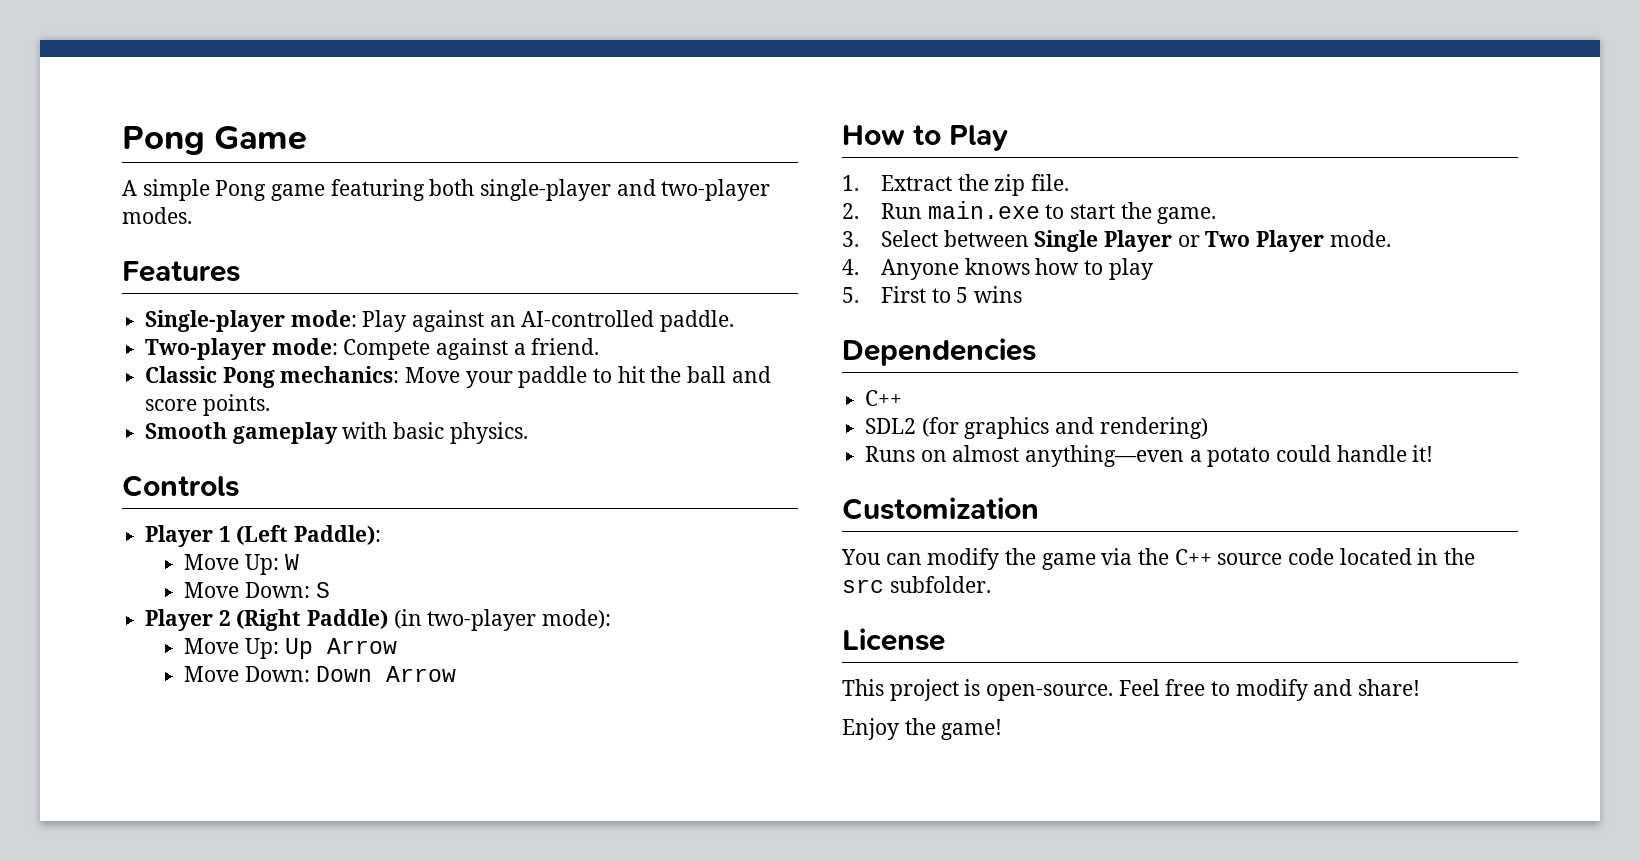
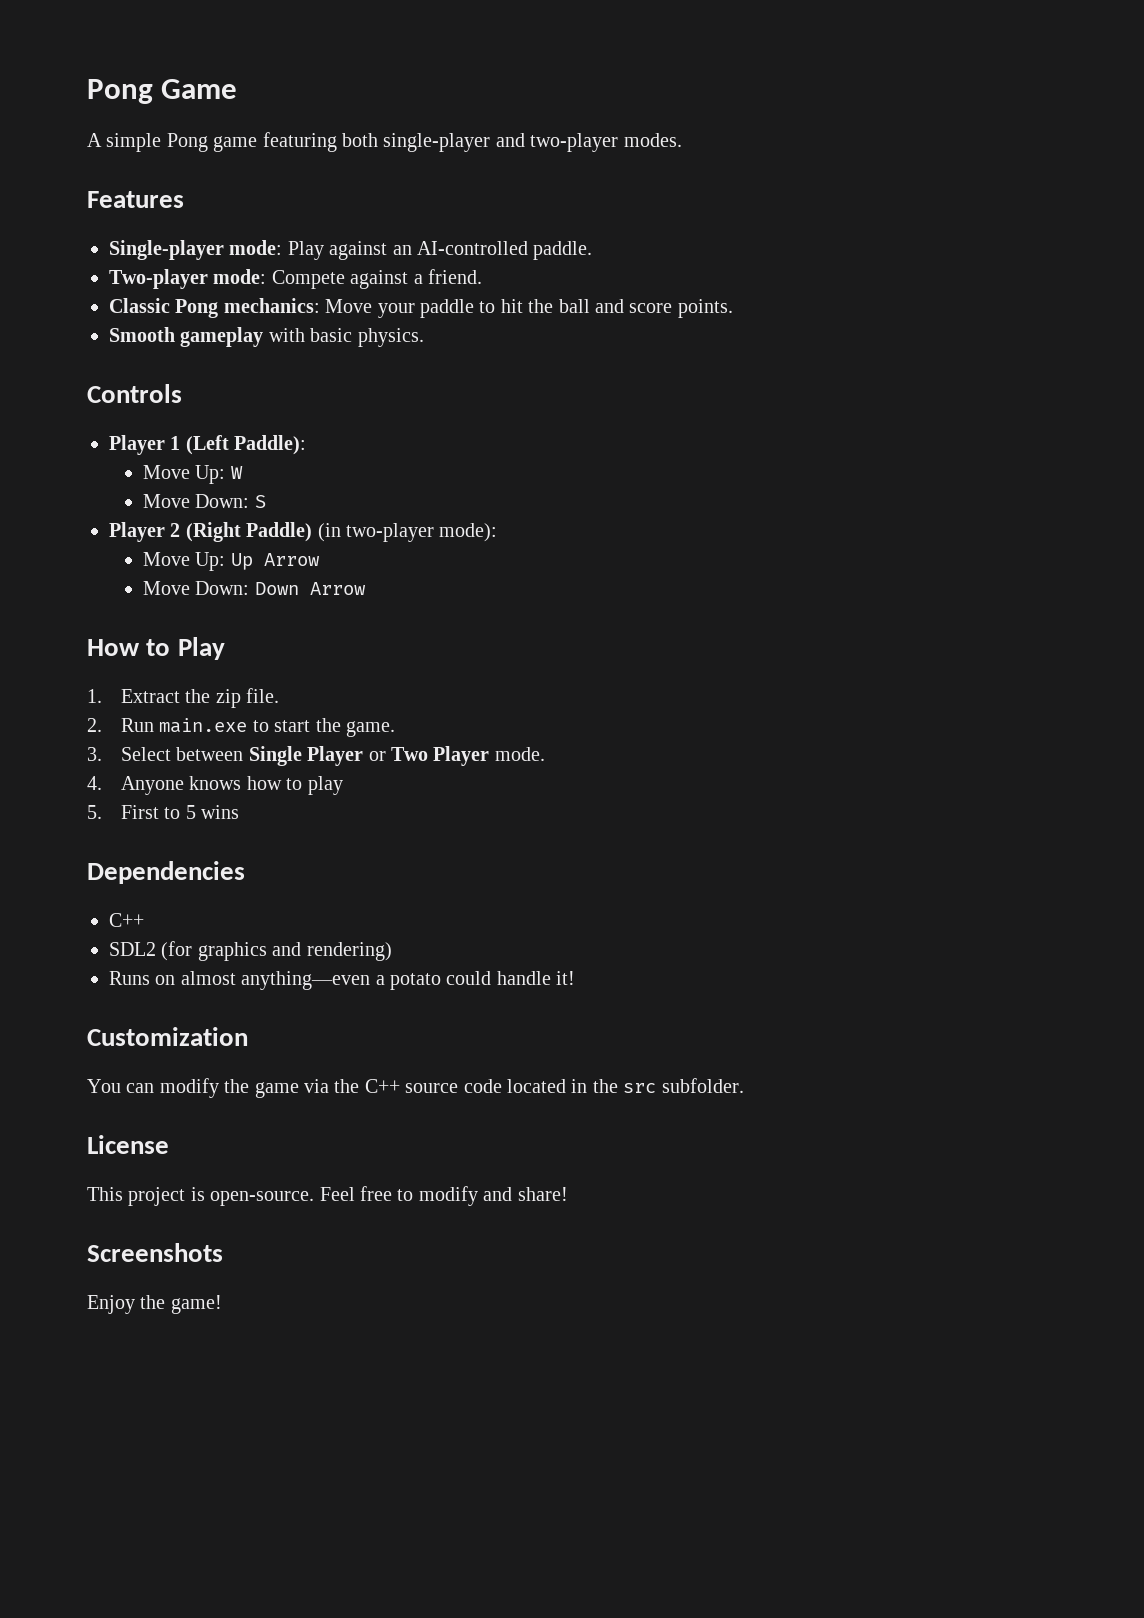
(1421, 687) none -> [87,1243,223,1262] // Screenshots

